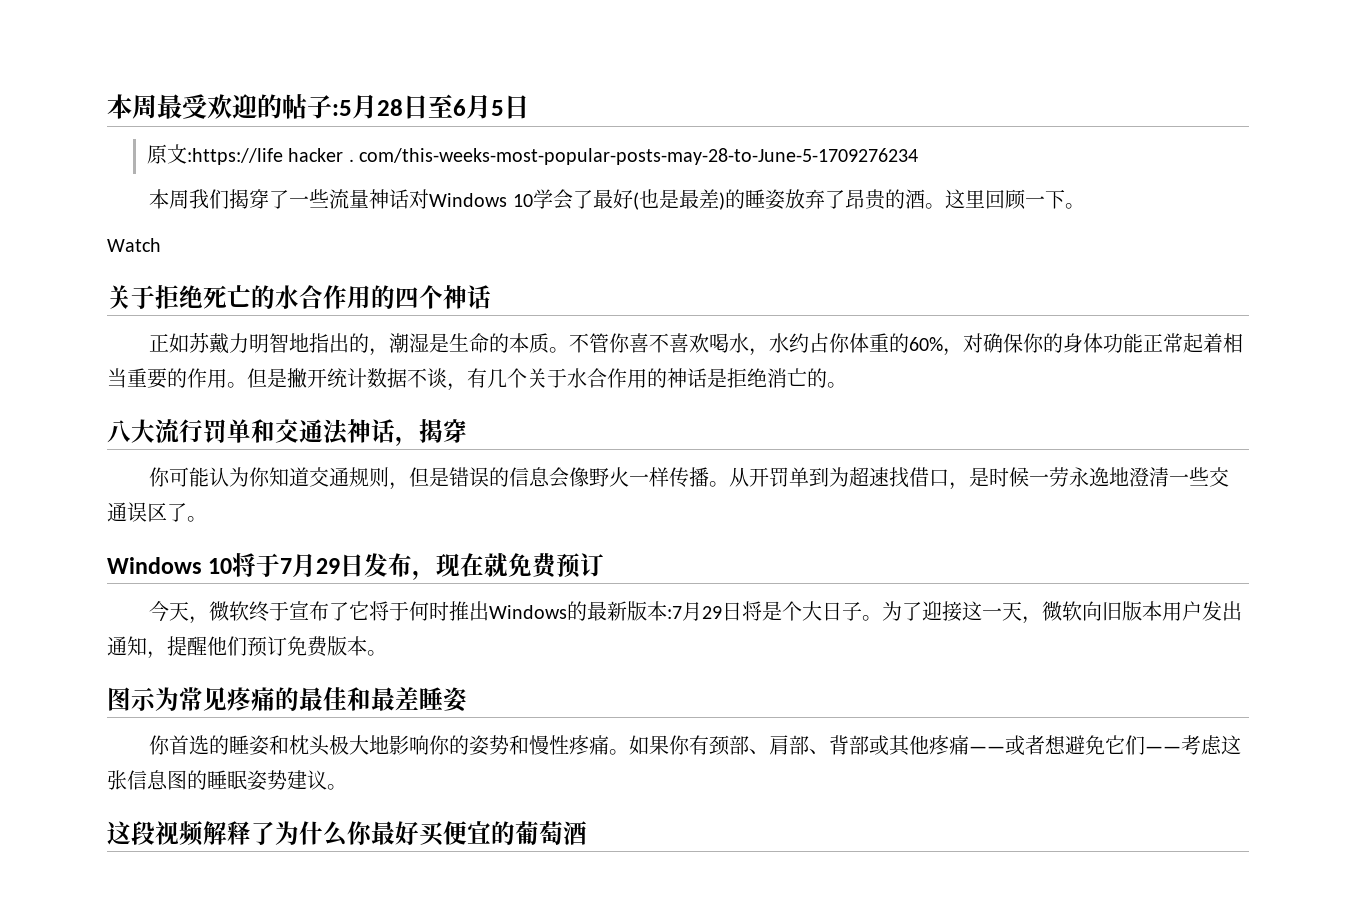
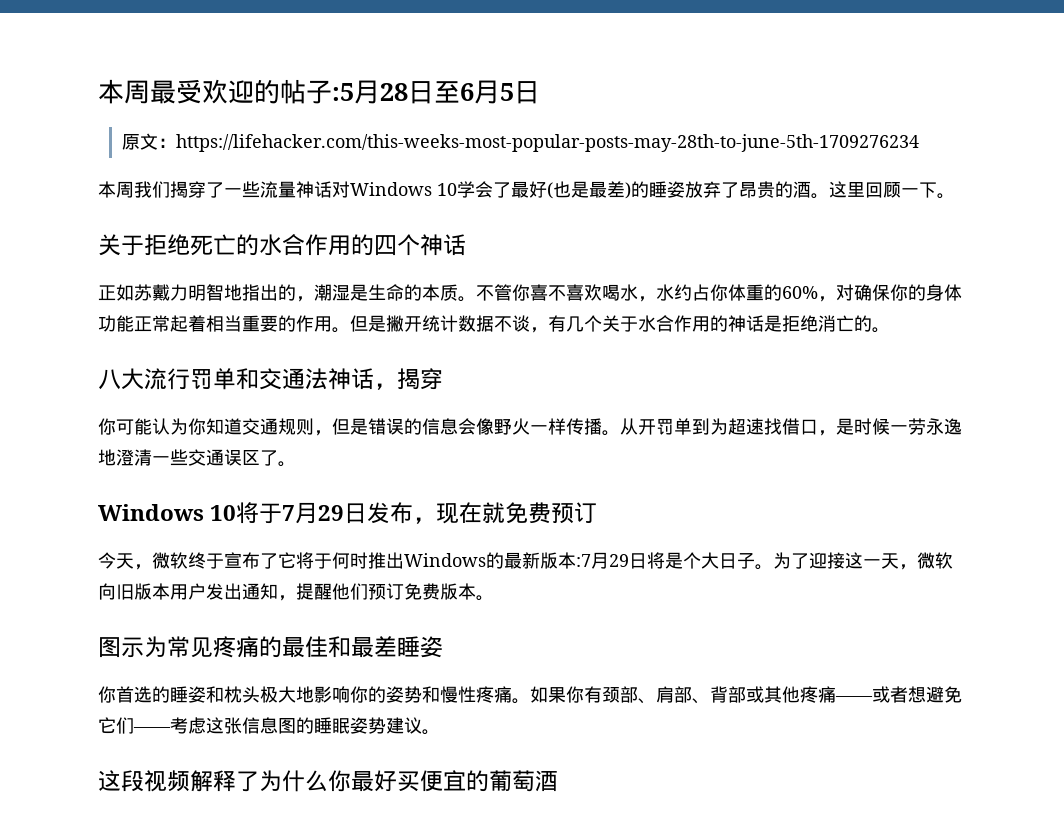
[186,148,919,165] :https://life hacker . com/this-weeks-most-popular-posts-may-28-to-June-5-1709276234 -> [157,134,919,152] ：https://lifehacker.com/this-weeks-most-popular-posts-may-28th-to-june-5th-1709276234
[107,238,161,252] // Watch -> (955, 196) none

